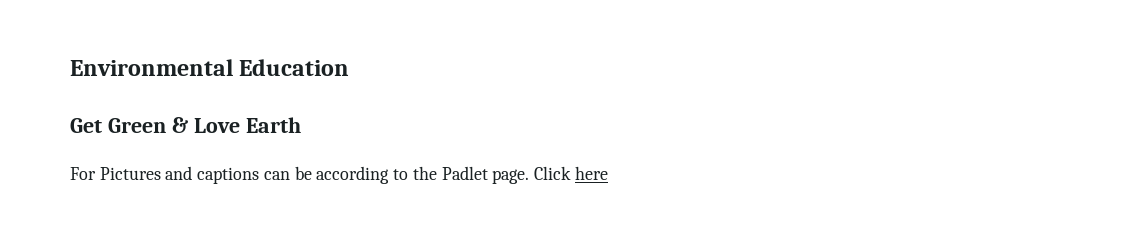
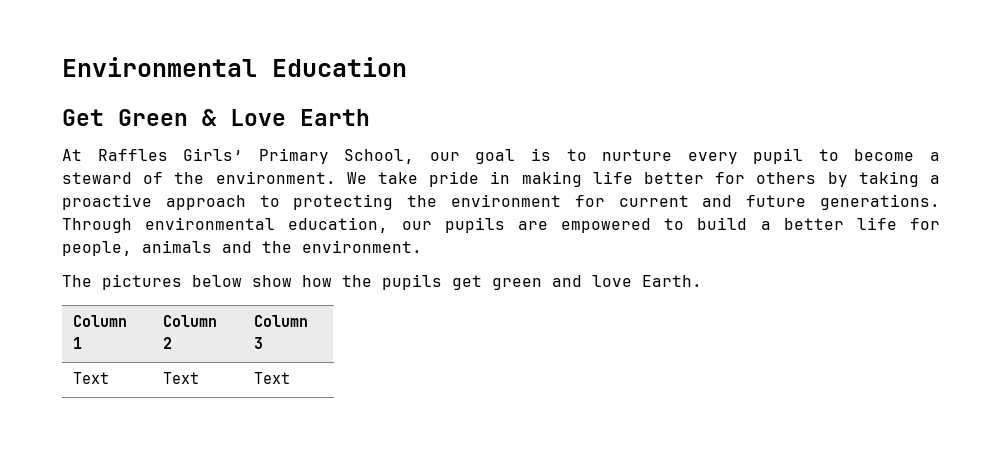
[70,166,608,184] For Pictures and captions can be according to the Padlet page. Click here -> [62,148,940,164] [62,171,941,187] [62,194,940,210] [62,217,940,233] [62,240,422,256] [62,274,702,290] [72,315,127,327] [72,337,82,349] [162,315,217,327] [162,337,172,349] [253,315,308,327] [253,337,263,349] [72,372,109,384] [162,372,199,384] [253,372,290,384] At Raffles Girls’ Primary School, our goal is to nurture every pupil to become a steward of the environment. We take pride in making life better for others by taking a proactive approach to protecting the environment for current and future generations. Through environmental education, our pupils are empowered to build a better life for people, animals and the environment. // The pictures below show how the pupils get green and love Earth. // Column 1 | Column 2 | Column 3 // Text | Text | Text

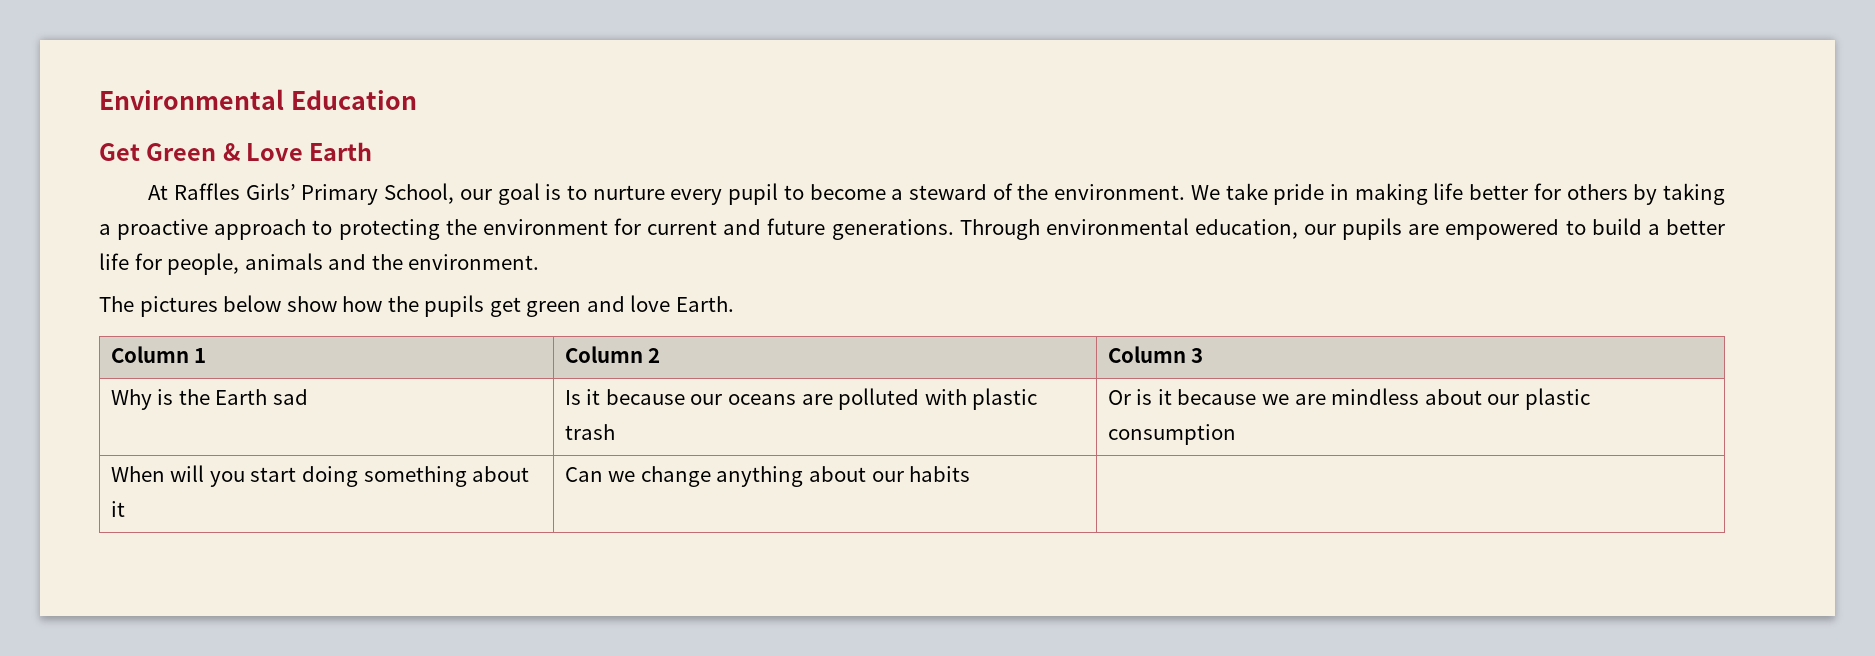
[72,372,109,384] [162,372,199,384] [253,372,290,384] Text | Text | Text -> [110,389,308,410] [564,388,1038,410] [564,424,615,440] [1107,388,1590,410] [1107,424,1236,445] [110,465,530,487] [110,501,125,517] [564,466,971,487] Why is the Earth sad | Is it because our oceans are polluted with plastic trash | Or is it because we are mindless about our plastic consumption // When will you start doing something about it | Can we change anything about our habits |

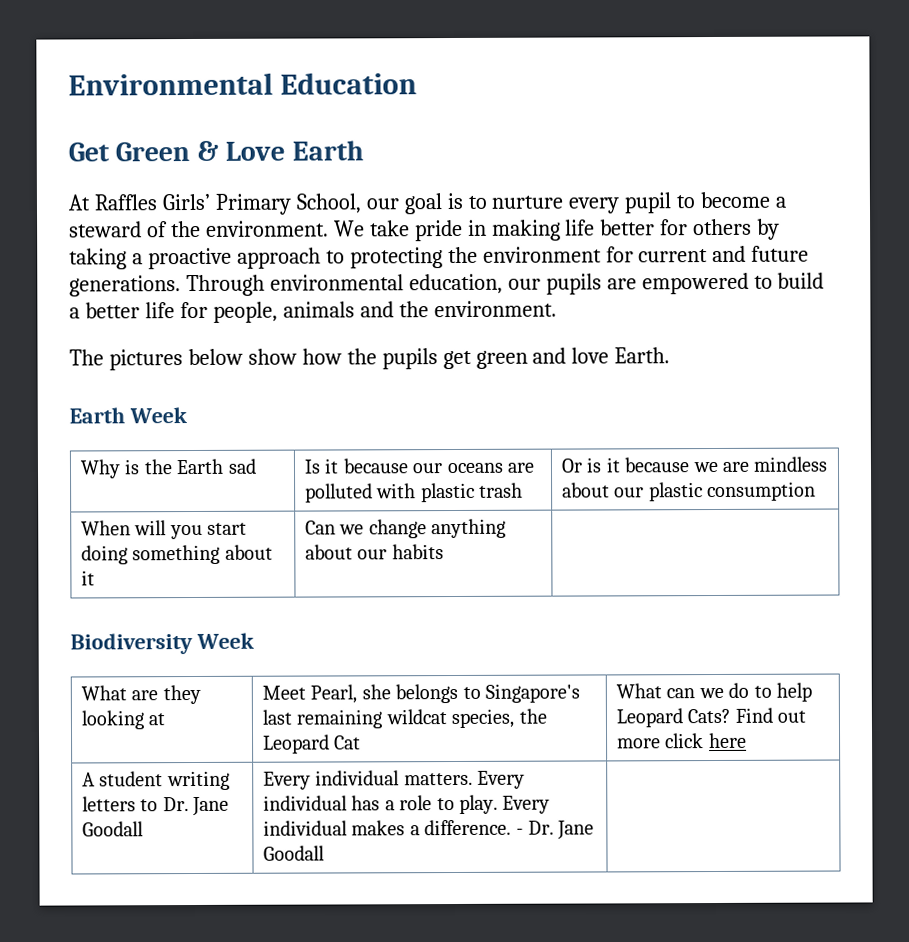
[110,346,207,363] [564,346,661,363] [1107,346,1204,363] // Column 1 | Column 2 | Column 3 -> [69,407,188,424] // Earth Week
(971, 474) none -> [70,632,255,655] [81,684,201,705] [81,710,166,730] [262,683,581,704] [262,708,547,729] [263,734,362,754] [616,682,813,702] [616,707,807,728] [617,732,747,749] [82,770,230,791] [82,796,230,817] [82,821,145,837] [263,770,526,790] [263,794,551,814] [263,819,595,840] [263,845,326,861] // Biodiversity Week // What are they looking at | Meet Pearl, she belongs to Singapore's last remaining wildcat species, the Leopard Cat | What can we do to help Leopard Cats? Find out more click here // A student writing letters to Dr. Jane Goodall | Every individual matters. Every individual has a role to play. Every individual makes a difference. - Dr. Jane Goodall |

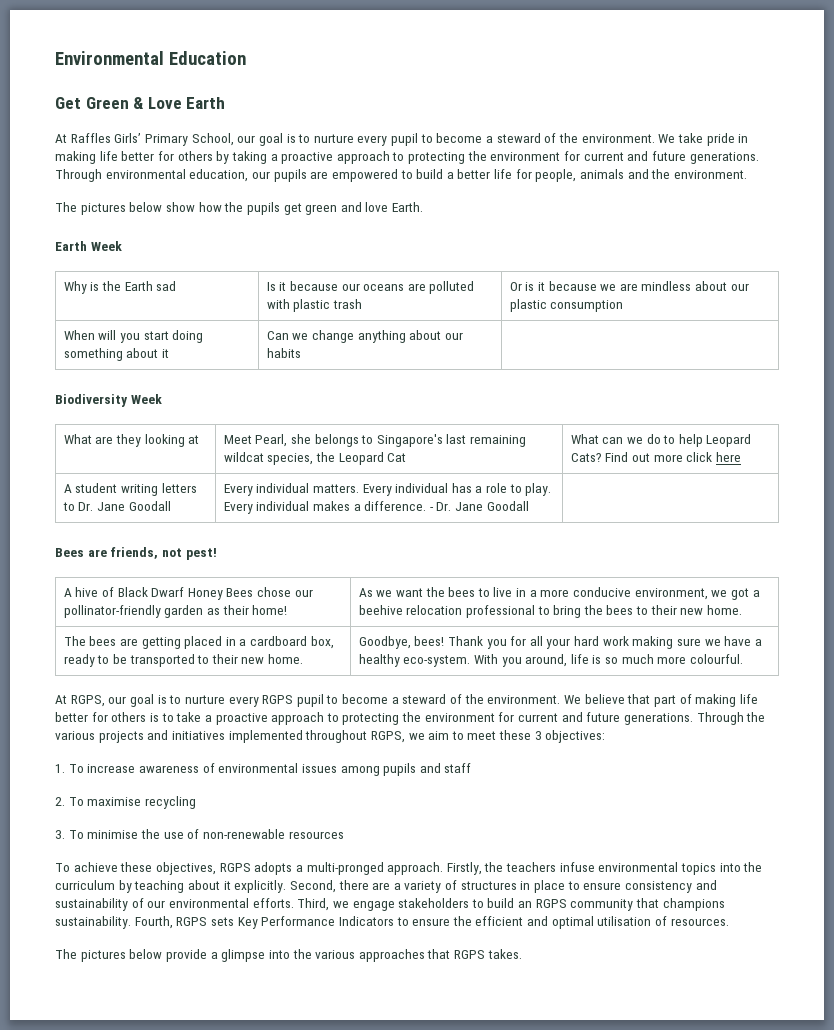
(326, 853) none -> [55,547,217,560] [63,587,313,600] [63,605,288,618] [358,587,760,600] [358,605,743,618] [63,636,334,649] [63,654,304,667] [358,636,762,649] [358,654,744,667] [55,694,758,707] [55,712,766,725] [55,730,606,743] [55,763,472,776] [55,796,196,809] [55,829,344,839] [55,862,763,875] [55,880,717,893] [55,898,725,911] [55,916,729,929] [55,949,522,962] // Bees are friends, not pest! // A hive of Black Dwarf Honey Bees chose our pollinator-friendly garden as their home! | As we want the bees to live in a more conducive environment, we got a beehive relocation professional to bring the bees to their new home. // The bees are getting placed in a cardboard box, ready to be transported to their new home. | Goodbye, bees! Thank you for all your hard work making sure we have a healthy eco-system. With you around, life is so much more colourful. // At RGPS, our goal is to nurture every RGPS pupil to become a steward of the environment. We believe that part of making life better for others is to take a proactive approach to protecting the environment for current and future generations. Through the various projects and initiatives implemented throughout RGPS, we aim to meet these 3 objectives: // 1. To increase awareness of environmental issues among pupils and staff // 2. To maximise recycling // 3. To minimise the use of non-renewable resources // To achieve these objectives, RGPS adopts a multi-pronged approach. Firstly, the teachers infuse environmental topics into the curriculum by teaching about it explicitly. Second, there are a variety of structures in place to ensure consistency and sustainability of our environmental efforts. Third, we engage stakeholders to build an RGPS community that champions sustainability. Fourth, RGPS sets Key Performance Indicators to ensure the efficient and optimal utilisation of resources. // The pictures below provide a glimpse into the various approaches that RGPS takes.

